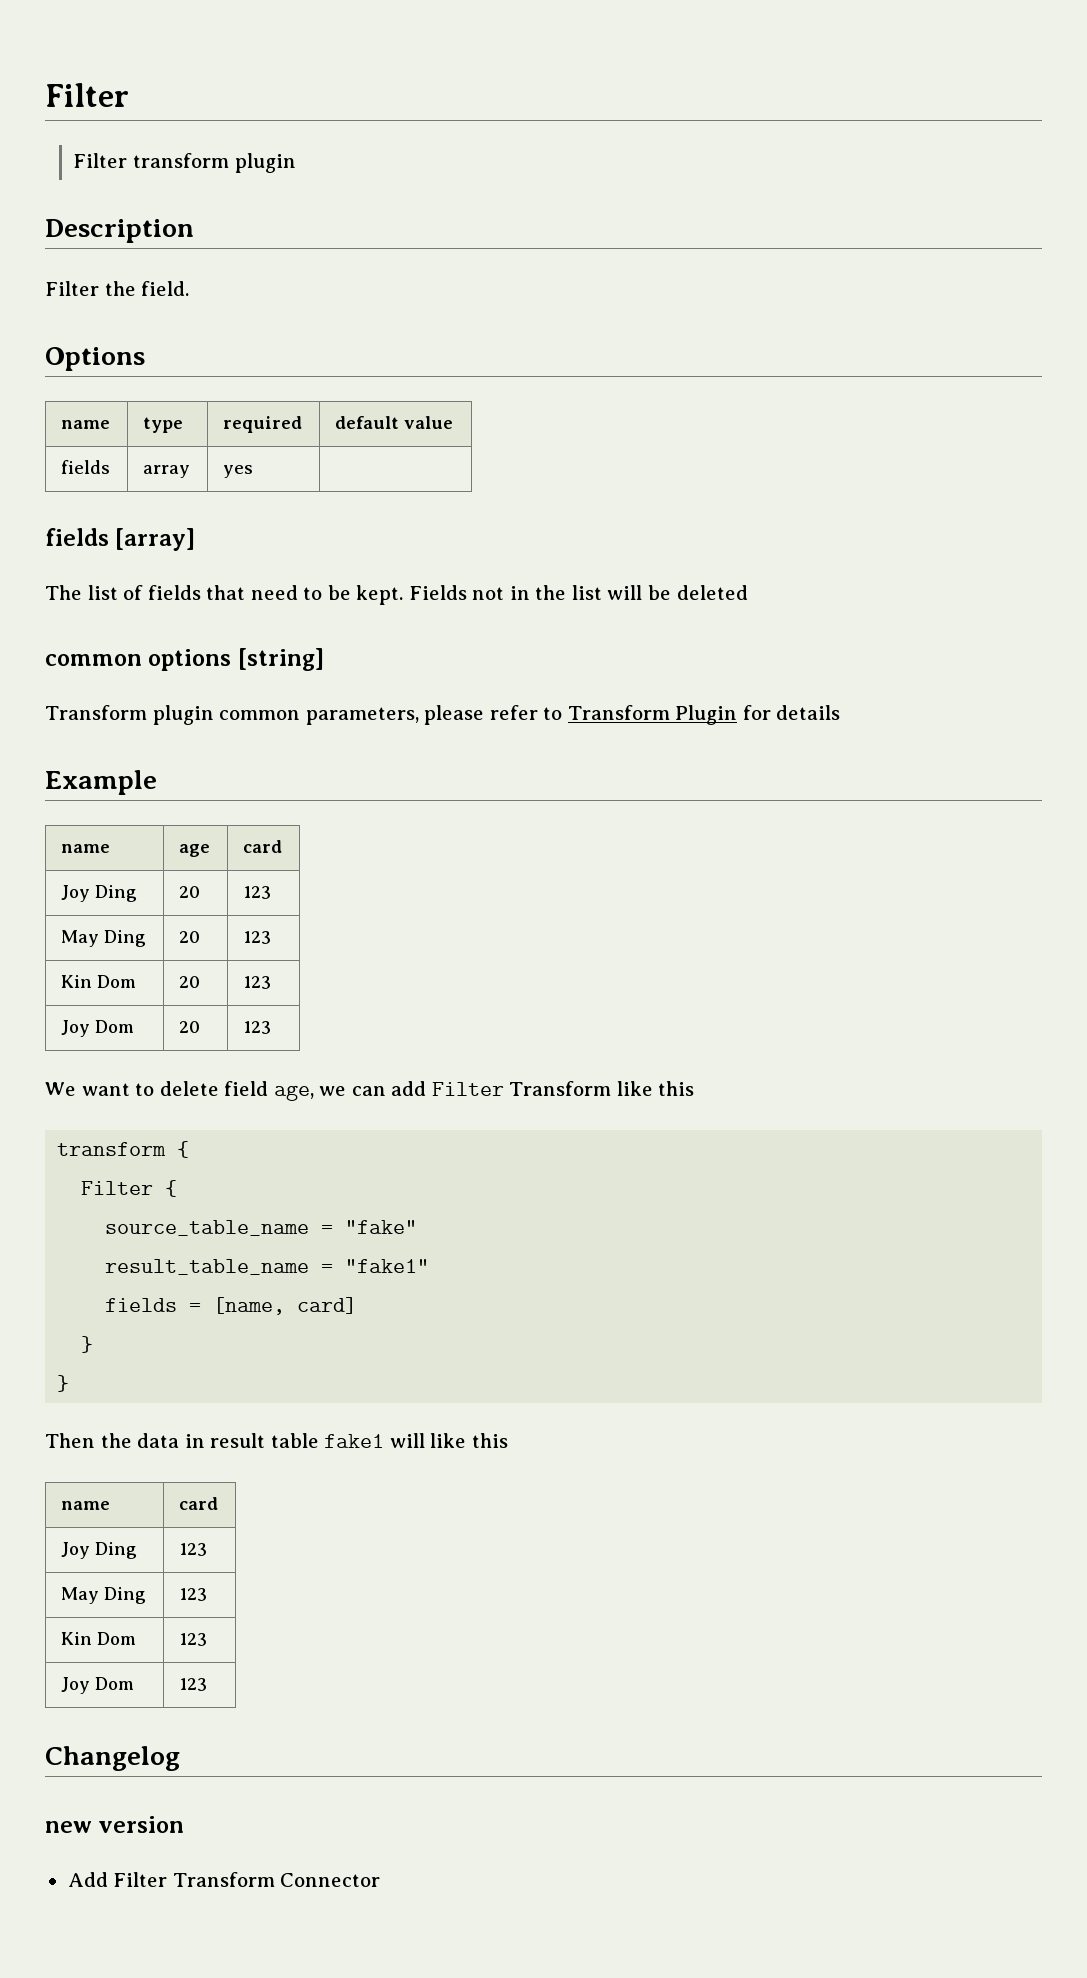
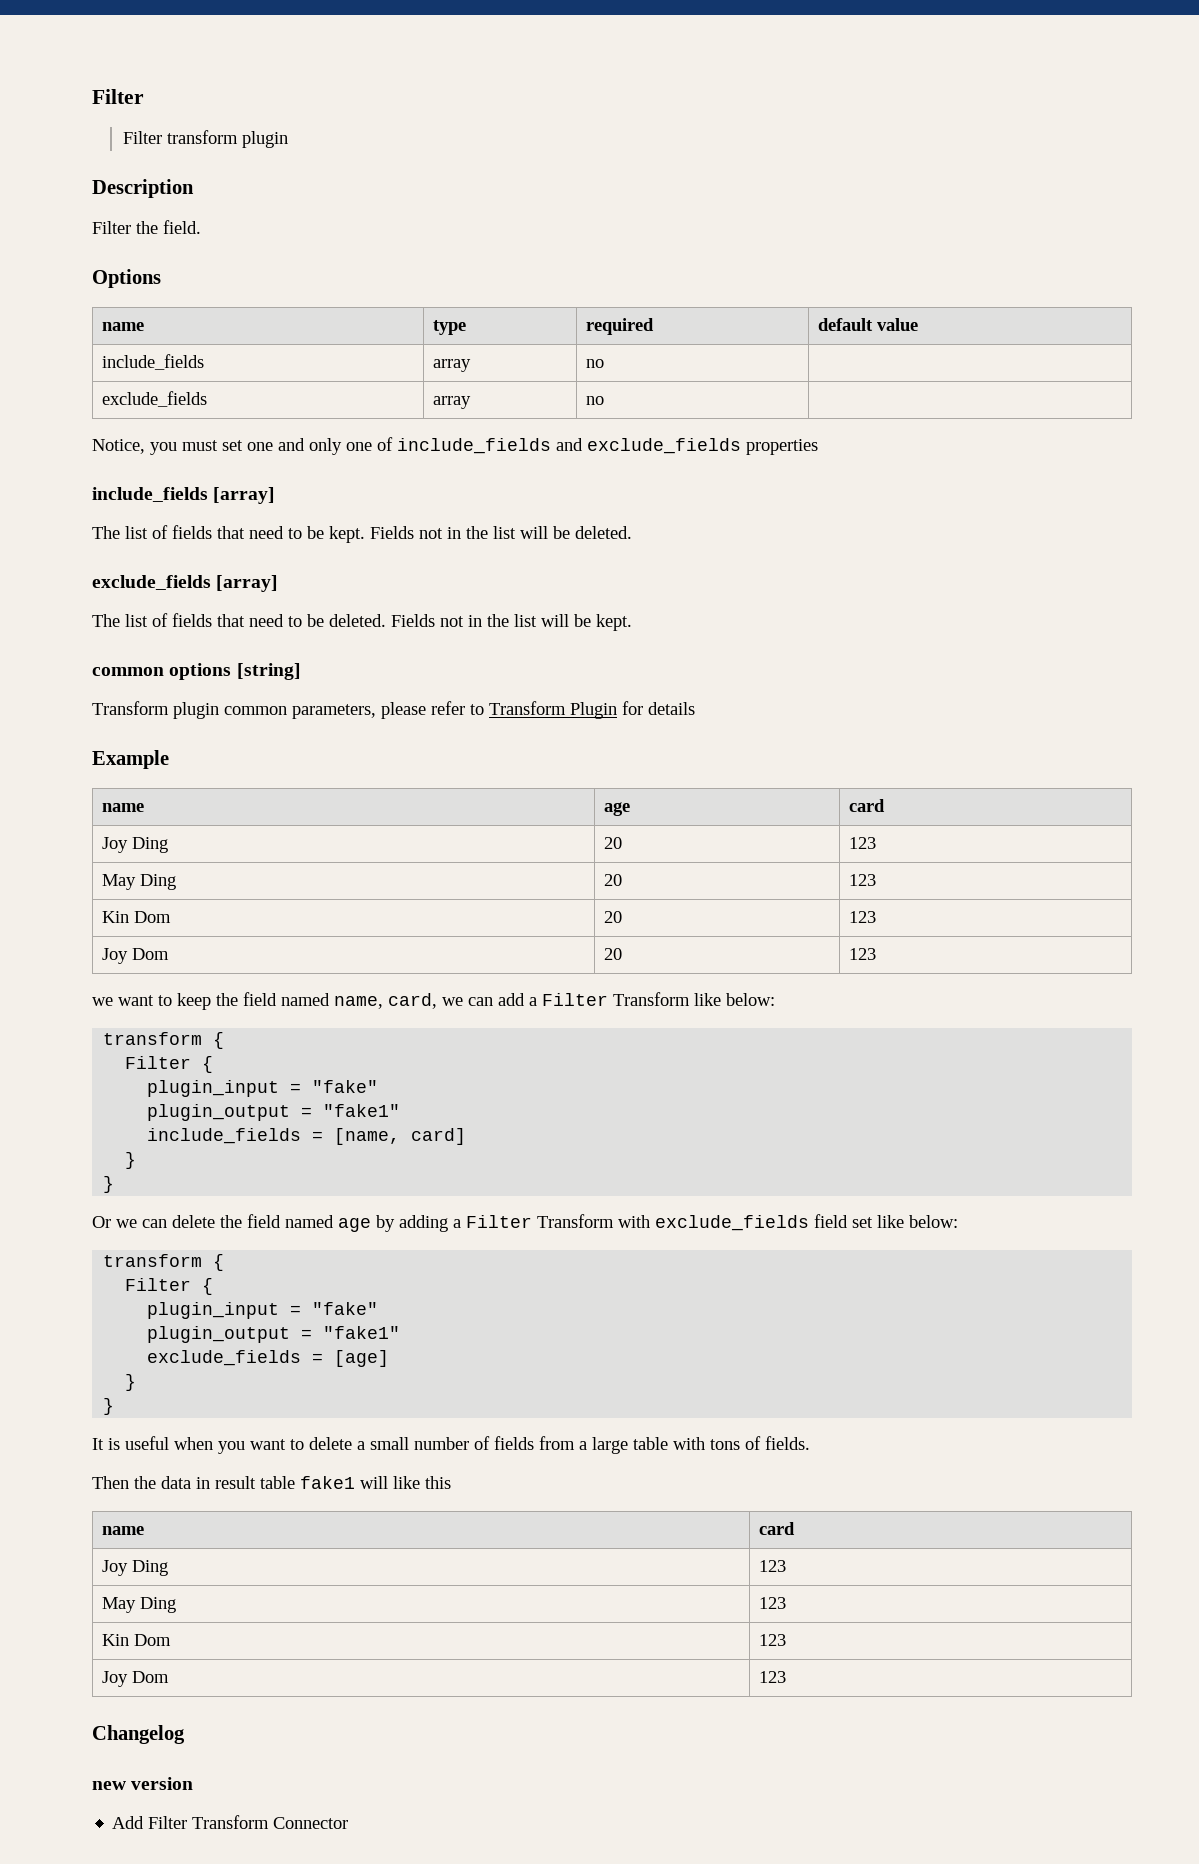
[61,460,111,474] [143,465,191,478] [223,465,254,478] [45,528,109,546] fields | array | yes | // fields -> [102,354,205,370] [433,359,472,372] [586,359,605,368] [102,391,208,407] [433,396,472,409] [586,396,605,405] [92,437,818,455] [92,487,208,502] include_fields | array | no | // exclude_fields | array | no | // Notice, you must set one and only one of include_fields and exclude_fields properties // include_fields
[676,585,748,600] deleted -> [575,526,632,539] [92,575,279,592] [92,613,632,631] deleted. // exclude_fields [array] // The list of fields that need to be deleted. Fields not in the list will be kept.
[45,1081,314,1101] We want to delete field age, -> [92,992,437,1010] we want to keep the field named name, card,
(427, 1088) none -> [529,997,537,1006] a
[658,1081,695,1096] [57,1141,190,1158] [81,1180,178,1197] [105,1220,418,1236] [105,1259,430,1275] [105,1298,178,1312] this // transform { // Filter { // source_table_name = "fake" // result_table_name = "fake1" // fields -> [726,993,775,1006] [103,1032,225,1049] [125,1056,214,1073] [147,1080,379,1097] [147,1104,401,1121] [147,1128,302,1144] below: // transform { // Filter { // plugin_input = "fake" // plugin_output = "fake1" // include_fields
(70, 1383) none -> [92,1214,958,1232] [103,1254,225,1271] [125,1278,214,1295] [147,1302,379,1319] [147,1326,401,1343] [147,1350,390,1367] [125,1374,137,1391] [103,1398,115,1415] [92,1436,810,1454] // Or we can delete the field named age by adding a Filter Transform with exclude_fields field set like below: // transform { // Filter { // plugin_input = "fake" // plugin_output = "fake1" // exclude_fields = [age] // } // } // It is useful when you want to delete a small number of fields from a large table with tons of fields.

